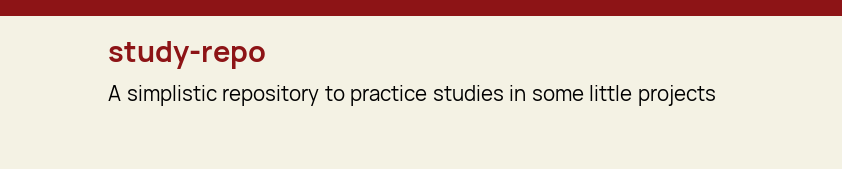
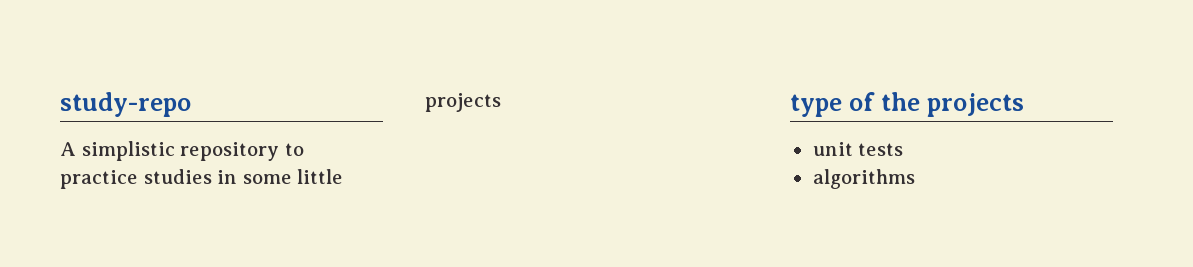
(716, 95) none -> [790,92,1025,117] [812,142,904,156] [812,169,915,189] // type of the projects // unit tests // algorithms

